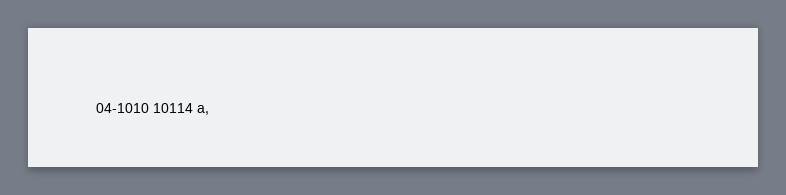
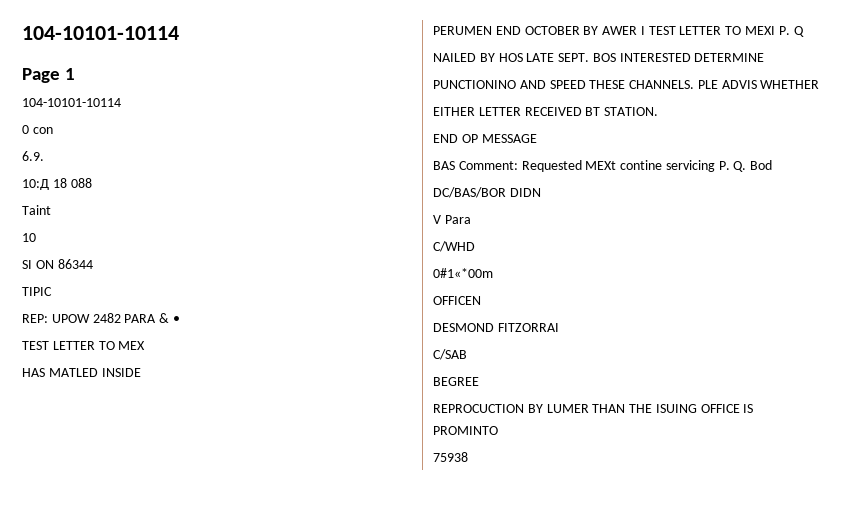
[96,103,209,115] 04-1010 10114 a, -> [22,26,179,40] [22,68,76,83] [22,98,121,107] [22,125,53,134] [22,151,44,161] [22,178,92,190] [22,205,51,215] [22,233,36,242] [22,259,93,269] [22,287,52,296] [22,313,180,323] [22,341,146,350] [22,368,141,377] [433,26,804,37] [433,53,765,62] [433,80,820,89] [433,107,659,116] [433,134,537,143] [433,160,773,172] [433,187,541,198] [433,215,471,224] [433,241,475,252] [433,268,493,278] [433,296,481,305] [433,323,559,332] [433,349,467,360] [433,377,479,386] [433,404,754,413] [433,426,498,435] [433,452,468,462] 104-10101-10114 // Page 1 // 104-10101-10114 // 0 con // 6.9. // 10:Д 18 088 // Taint // 10 // SI ON 86344 // TIPIC // REP: UPOW 2482 PARA & • // TEST LETTER TO MEX // HAS MATLED INSIDE // PERUMEN END OCTOBER BY AWER I TEST LETTER TO MEXI P. Q // NAILED BY HOS LATE SEPT. BOS INTERESTED DETERMINE // PUNCTIONINO AND SPEED THESE CHANNELS. PLE ADVIS WHETHER // EITHER LETTER RECEIVED BT STATION. // END OP MESSAGE // BAS Comment: Requested MEXt contine servicing P. Q. Bod // DC/BAS/BOR DIDN // V Para // C/WHD // 0#1«*00m // OFFICEN // DESMOND FITZORRAI // C/SAB // BEGREE // REPROCUCTION BY LUMER THAN THE ISUING OFFICE IS PROMINTO // 75938

